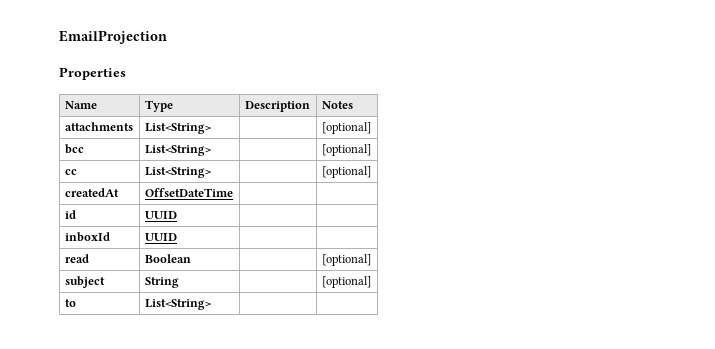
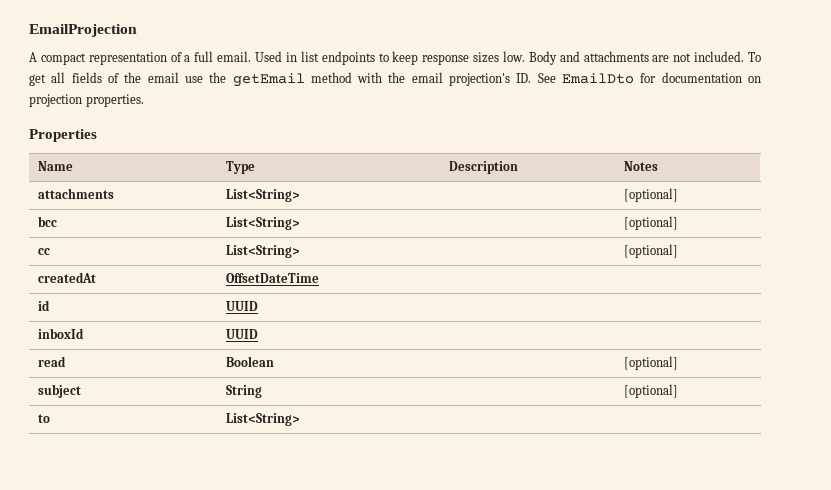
(167, 37) none -> [29,51,762,65] [29,72,761,87] [29,94,144,107] // A compact representation of a full email. Used in list endpoints to keep response sizes low. Body and attachments are not included. To get all fields of the email use the getEmail method with the email projection's ID. See EmailDto for documentation on projection properties.

